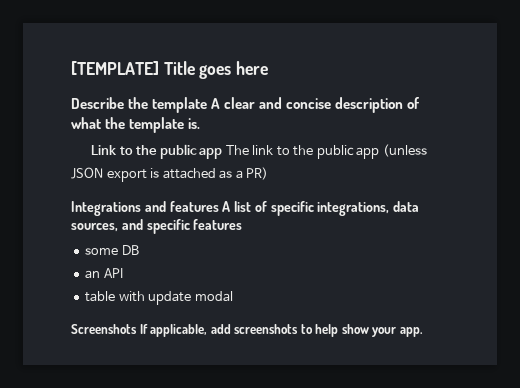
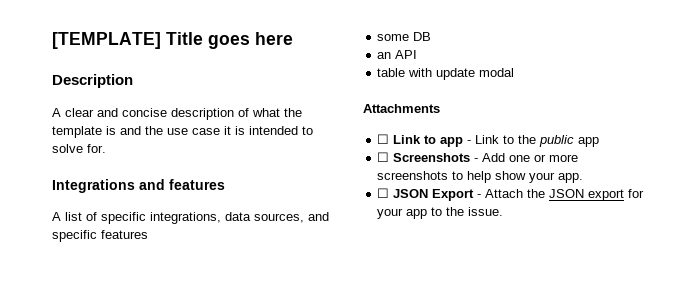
[71,97,208,113] Describe the template -> [52,74,133,88] Description //
[188,118,201,129] [91,144,427,159] [71,167,269,182] is. // Link to the public app The link to the public app (unless JSON export is attached as a PR) -> [106,126,313,135] [52,144,106,153] is and the use case it is intended to solve for.
(219, 206) none -> (225, 184) //
[71,324,231,337] Screenshots If applicable, add -> [363,104,440,113] [377,134,600,147] [377,152,579,162] Attachments // ☐ Link to app - Link to the public app // ☐ Screenshots - Add one or more
(423, 332) none -> [377,188,645,201] [377,207,504,219] // ☐ JSON Export - Attach the JSON export for your app to the issue.

